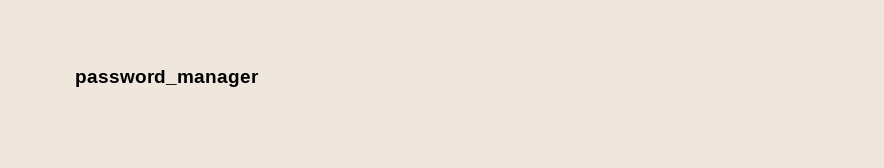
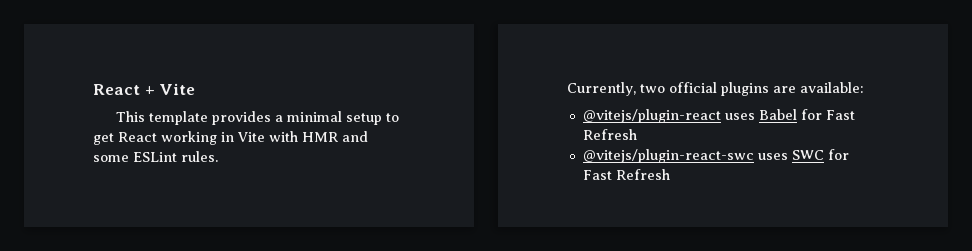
[75,70,259,87] password_manager -> [93,83,196,95] [116,111,400,125] [93,131,368,145] [93,151,218,162] [567,82,864,96] [582,109,855,123] [582,129,637,140] [582,149,849,163] [582,169,670,180] React + Vite // This template provides a minimal setup to get React working in Vite with HMR and some ESLint rules. // Currently, two official plugins are available: // @vitejs/plugin-react uses Babel for Fast Refresh // @vitejs/plugin-react-swc uses SWC for Fast Refresh

